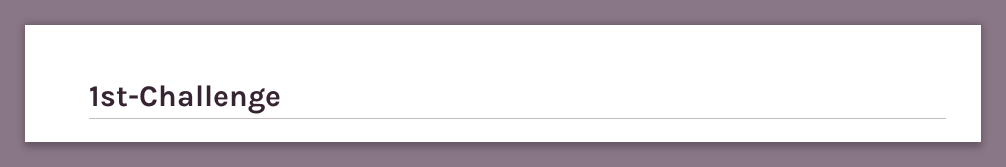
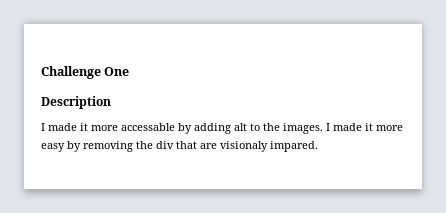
[89,85,281,114] 1st-Challenge -> [41,66,130,79] [41,96,111,109] [41,123,403,134] [41,141,318,152] Challenge One // Description // I made it more accessable by adding alt to the images. I made it more easy by removing the div that are visionaly impared.

